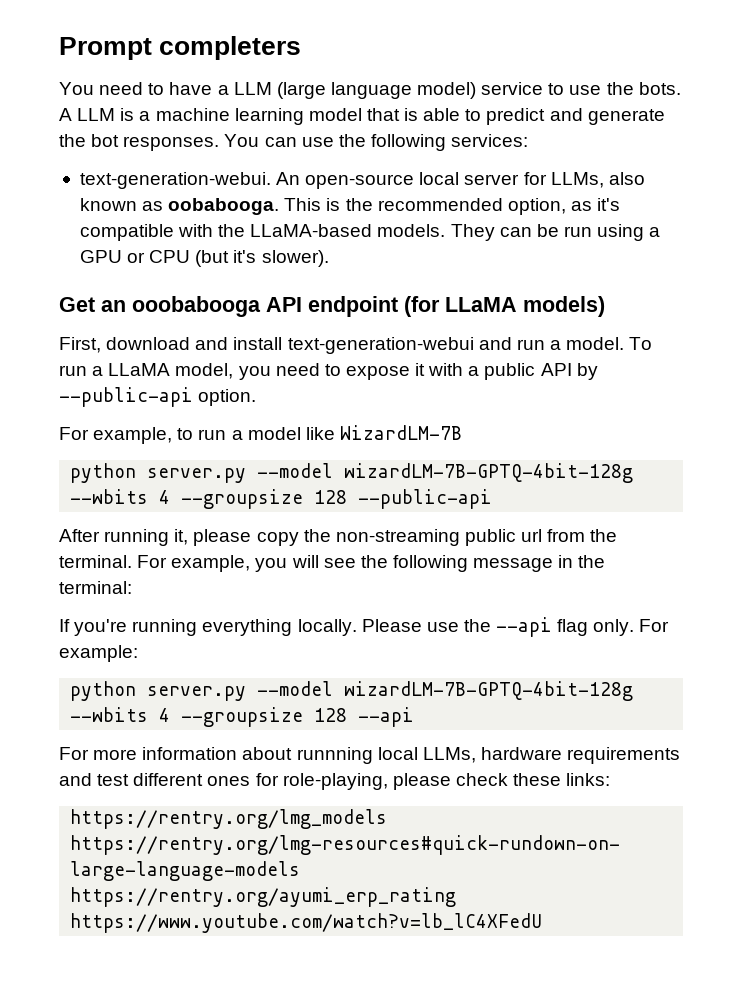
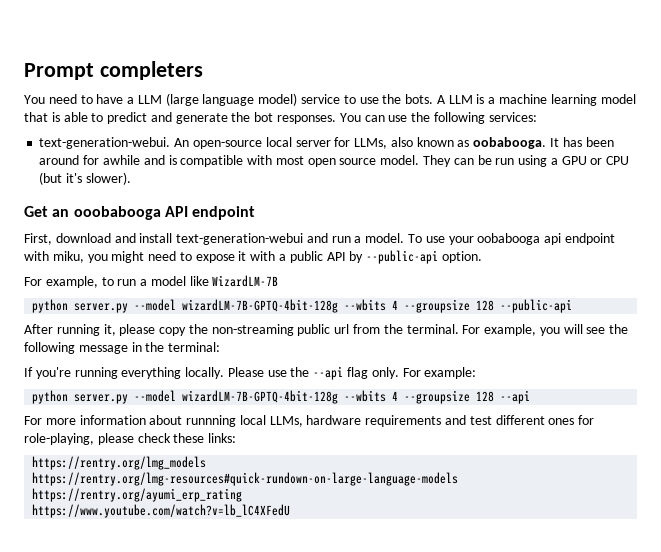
[284,198,621,215] [79,224,446,241] This is the recommended option, as it's compatible with the LLaMA-based models. -> [549,137,614,147] [39,155,420,167] It has been around for awhile and is compatible with most open source model.
[404,296,605,317] (for LLaMA models) -> (256, 213) none
[59,363,271,380] run a LLaMA model, you -> [425,233,615,245] [24,251,145,263] use your oobabooga api endpoint with miku, you might

